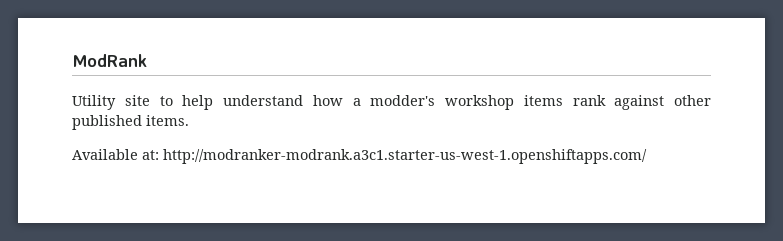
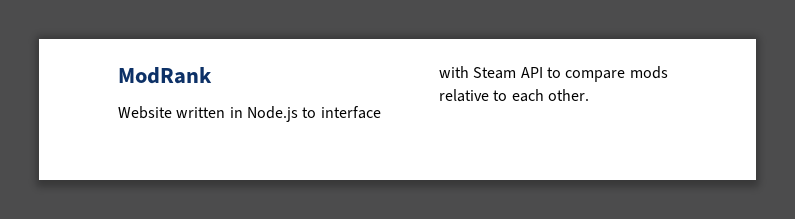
[72,95,711,110] [72,115,189,130] [72,149,647,164] Utility site to help understand how a modder's workshop items rank against other published items. // Available at: http://modranker-modrank.a3c1.starter-us-west-1.openshiftapps.com/ -> [118,106,381,122] [439,66,668,82] [439,89,589,102] Website written in Node.js to interface with Steam API to compare mods relative to each other.

